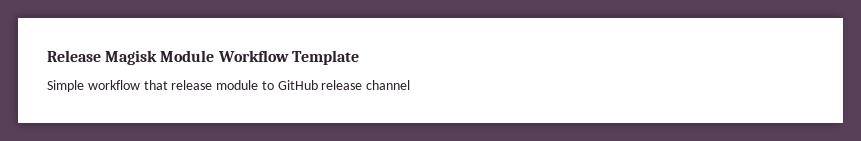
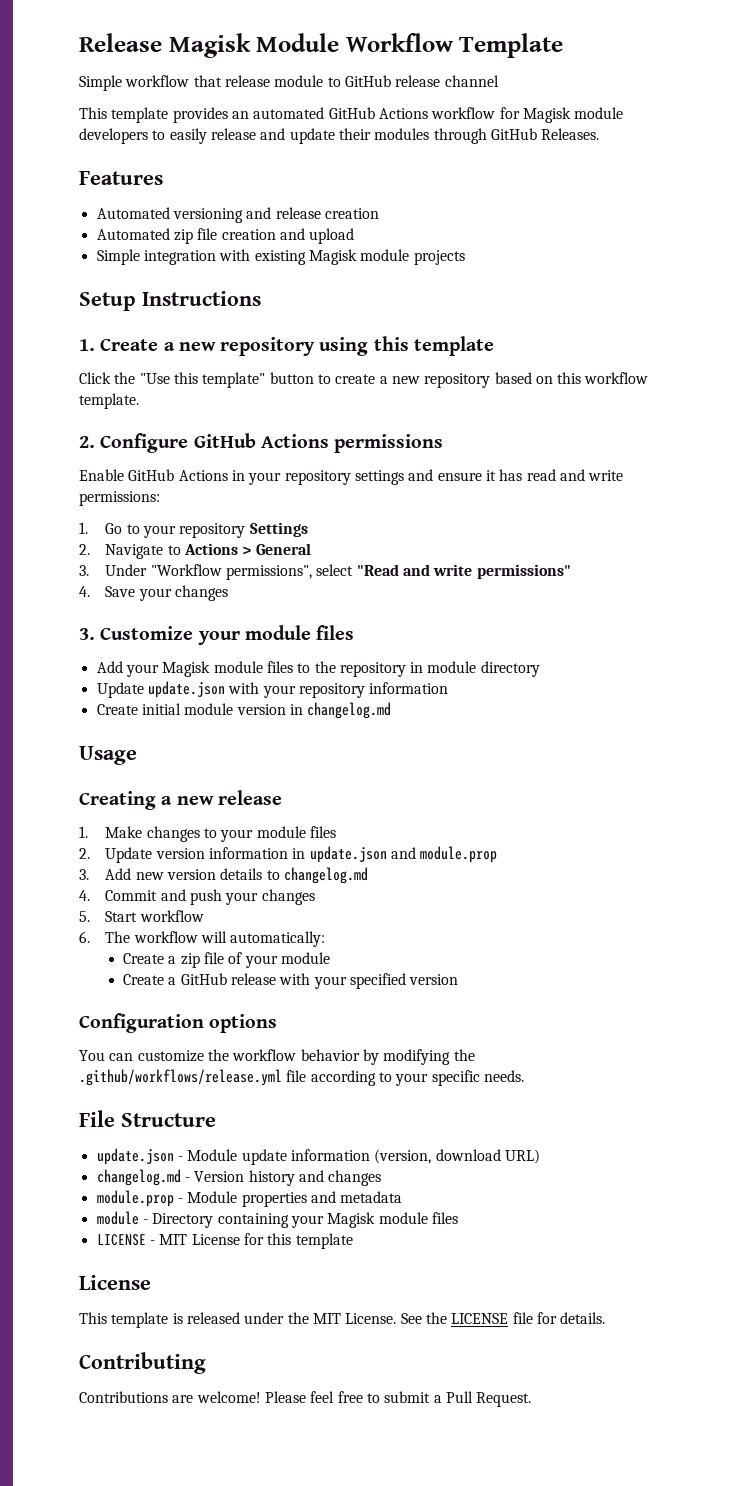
(411, 85) none -> [79,107,624,123] [79,128,600,144] [79,171,163,185] [96,207,379,223] [96,228,355,244] [96,249,465,265] [79,291,261,311] [79,336,494,356] [79,372,649,388] [79,393,139,409] [79,433,444,453] [79,469,624,485] [79,491,160,506] [79,522,308,538] [79,543,311,559] [79,564,571,580] [79,585,229,601] [79,625,355,645] [96,661,540,677] [96,681,449,698] [96,702,392,719] [79,746,137,765] [79,790,282,810] [79,826,336,842] [79,846,498,863] [79,867,368,884] [79,889,315,905] [79,910,204,922] [79,931,326,947] [122,952,330,968] [122,973,459,989] [79,1013,278,1033] [79,1049,475,1065] [79,1069,524,1086] [79,1110,216,1127] [96,1148,540,1165] [96,1169,382,1186] [96,1190,403,1207] [96,1211,458,1228] [96,1233,353,1249] [79,1275,151,1290] [79,1312,606,1328] [79,1352,206,1374] [79,1391,532,1407] // This template provides an automated GitHub Actions workflow for Magisk module developers to easily release and update their modules through GitHub Releases. // Features // Automated versioning and release creation // Automated zip file creation and upload // Simple integration with existing Magisk module projects // Setup Instructions // 1. Create a new repository using this template // Click the "Use this template" button to create a new repository based on this workflow template. // 2. Configure GitHub Actions permissions // Enable GitHub Actions in your repository settings and ensure it has read and write permissions: // 1. Go to your repository Settings // 2. Navigate to Actions > General // 3. Under "Workflow permissions", select "Read and write permissions" // 4. Save your changes // 3. Customize your module files // Add your Magisk module files to the repository in module directory // Update update.json with your repository information // Create initial module version in changelog.md // Usage // Creating a new release // 1. Make changes to your module files // 2. Update version information in update.json and module.prop // 3. Add new version details to changelog.md // 4. Commit and push your changes // 5. Start workflow // 6. The workflow will automatically: // Create a zip file of your module // Create a GitHub release with your specified version // Configuration options // You can customize the workflow behavior by modifying the .github/workflows/release.yml file according to your specific needs. // File Structure // update.json - Module update information (version, download URL) // changelog.md - Version history and changes // module.prop - Module properties and metadata // module - Directory containing your Magisk module files // LICENSE - MIT License for this template // License // This template is released under the MIT License. See the LICENSE file for details. // Contributing // Contributions are welcome! Please feel free to submit a Pull Request.

